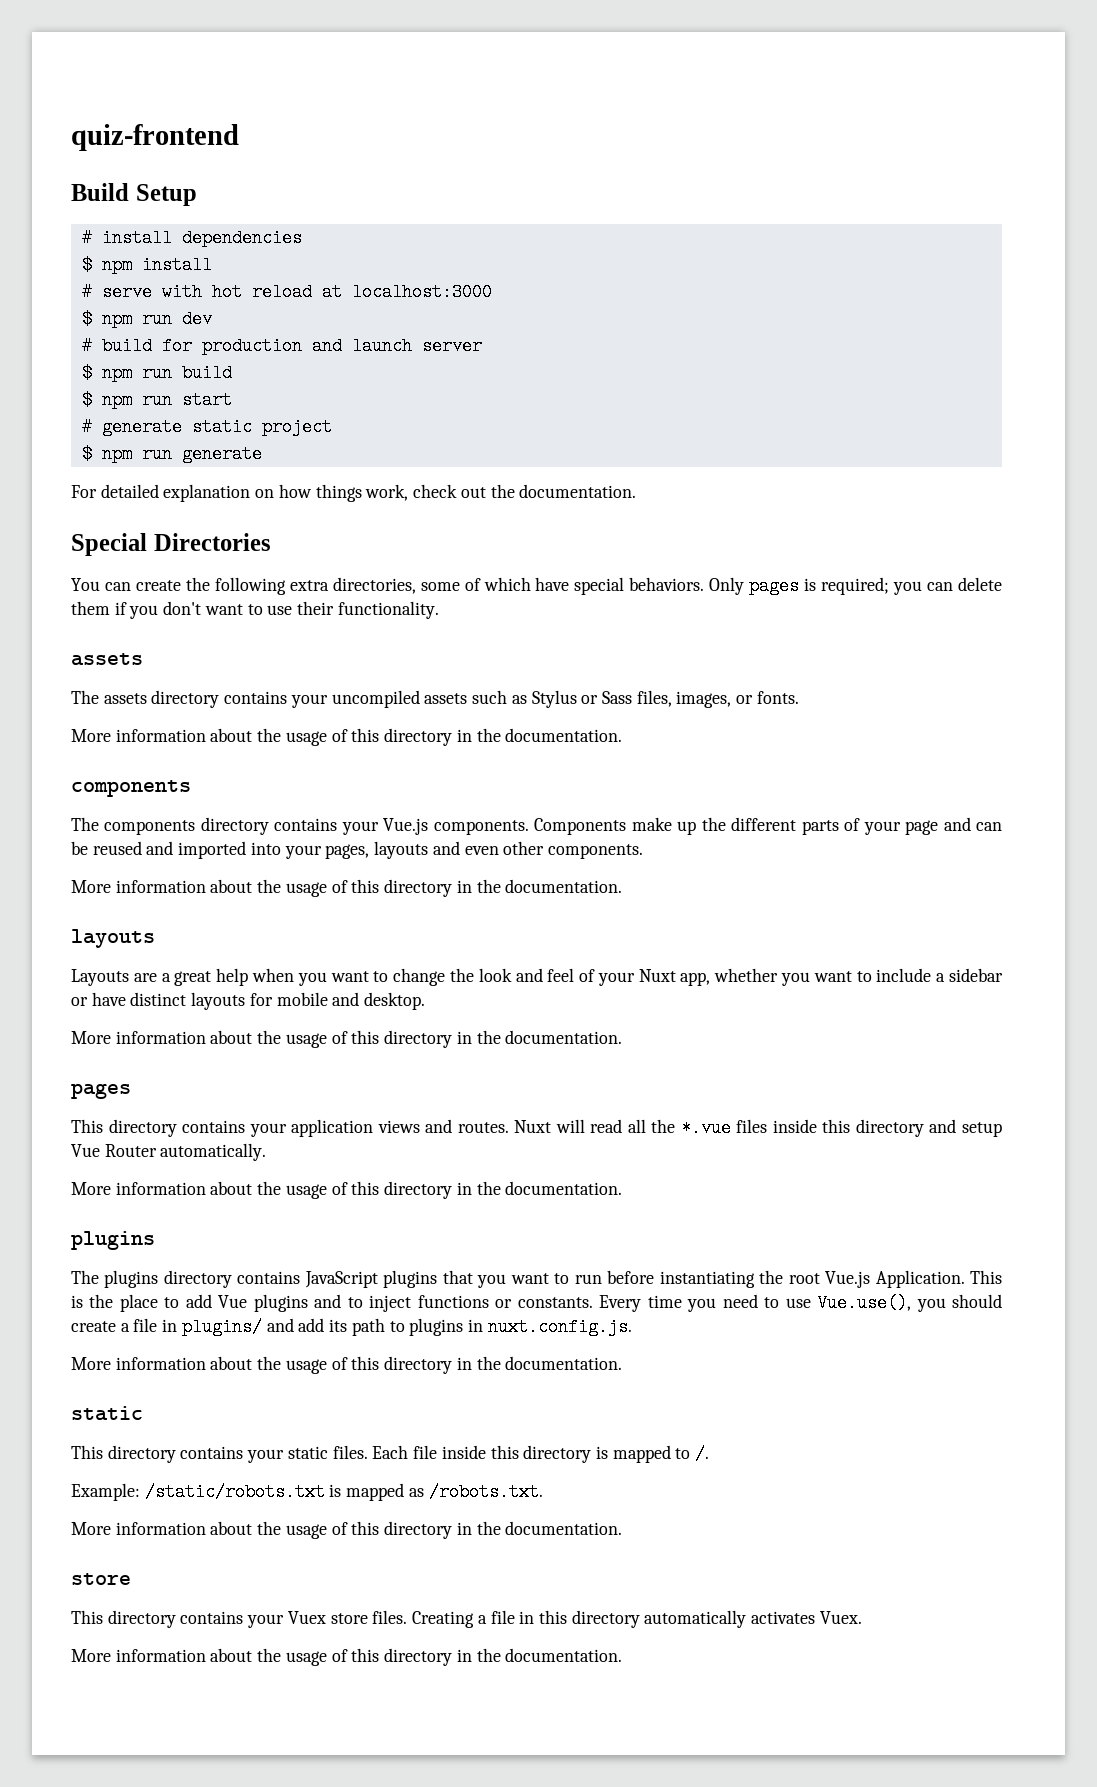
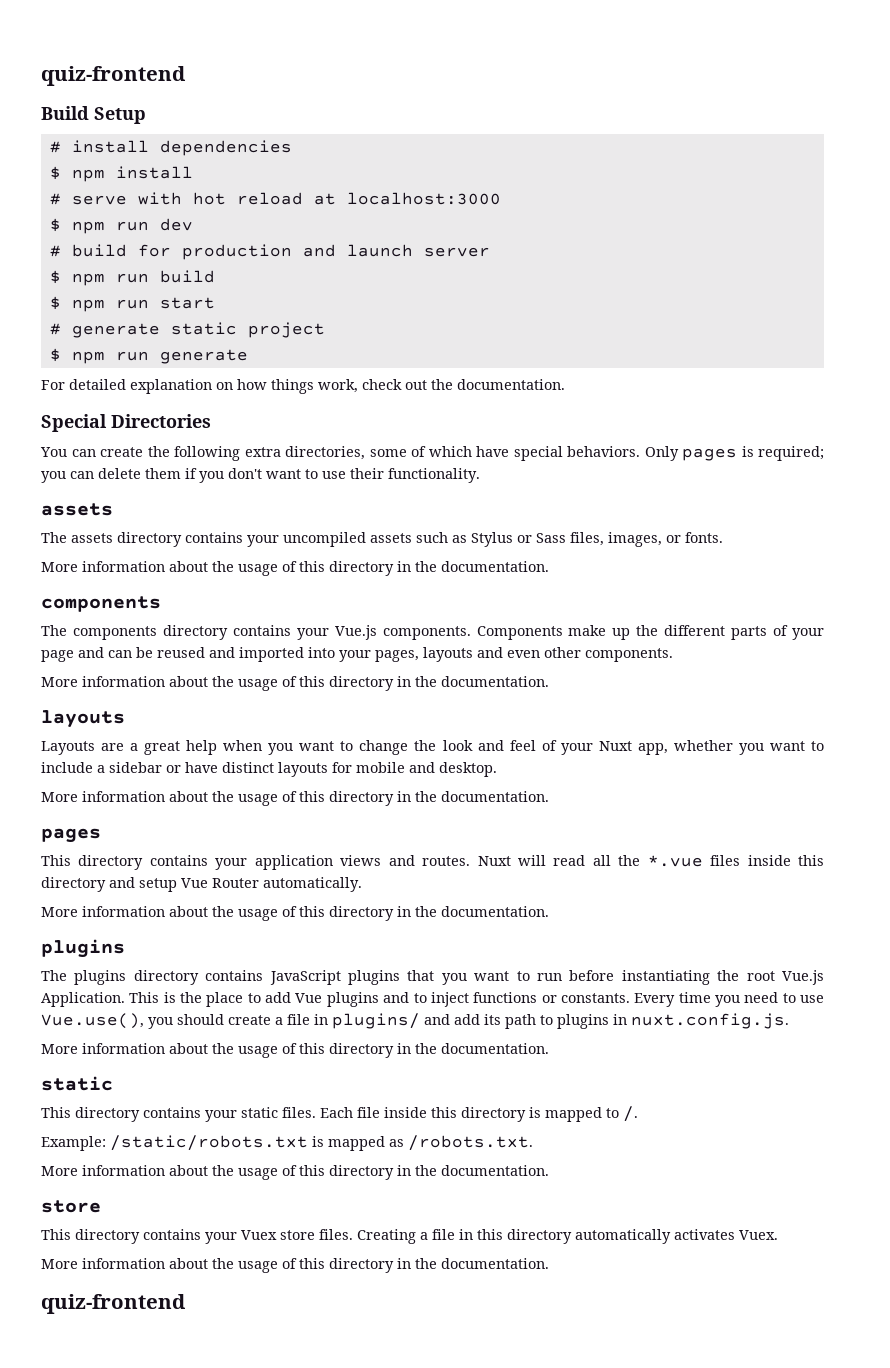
(623, 1655) none -> [41,1294,186,1314] // quiz-frontend

